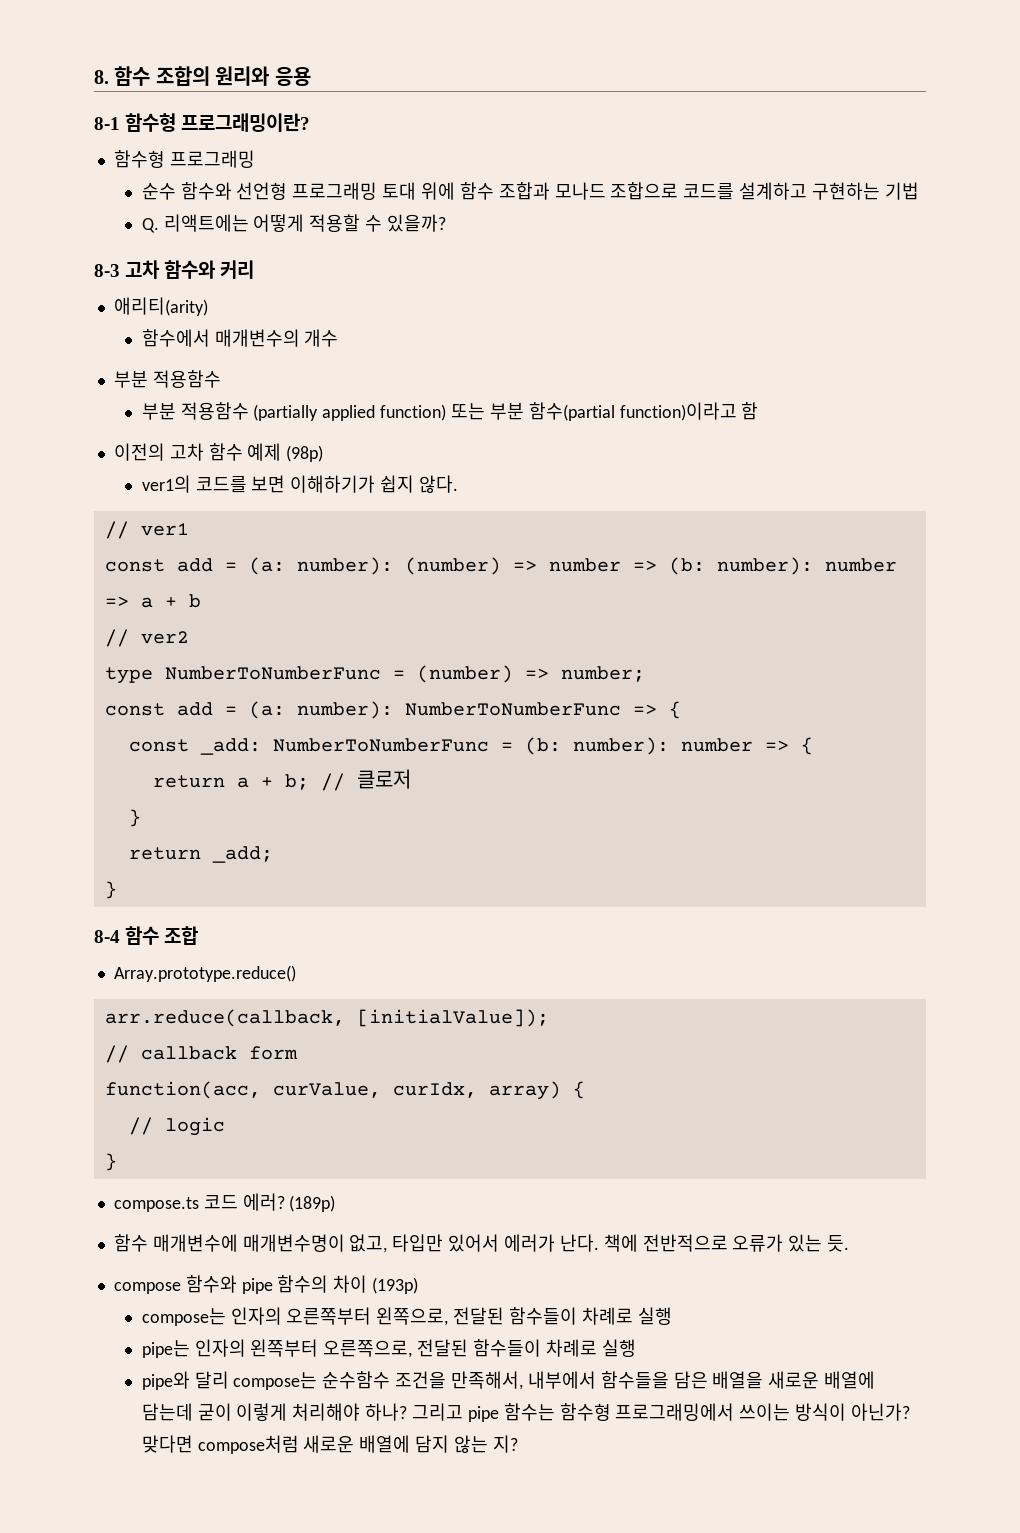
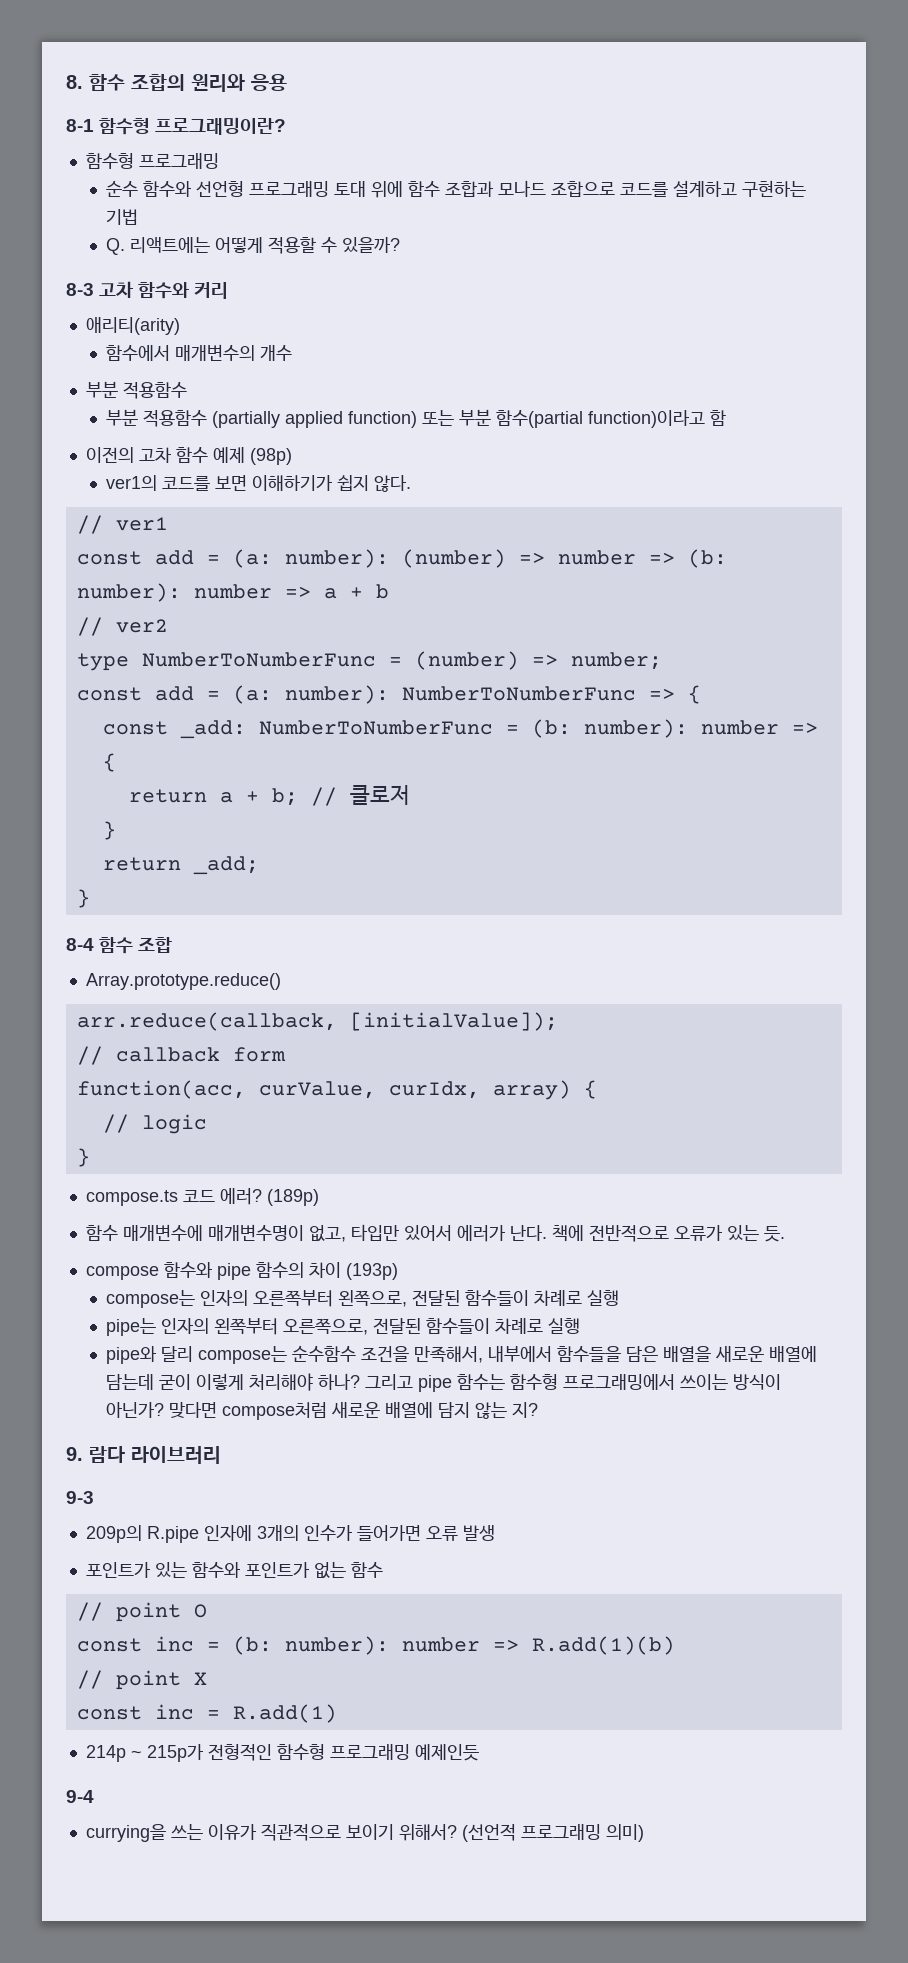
(518, 1444) none -> [66,1446,221,1464] [66,1491,94,1504] [85,1525,495,1543] [85,1562,383,1579] [76,1602,207,1622] [76,1636,675,1655] [76,1670,207,1690] [76,1704,337,1723] [85,1744,479,1762] [66,1790,94,1803] [85,1824,644,1842] // 9. 람다 라이브러리 // 9-3 // 209p의 R.pipe 인자에 3개의 인수가 들어가면 오류 발생 // 포인트가 있는 함수와 포인트가 없는 함수 // // point O // const inc = (b: number): number => R.add(1)(b) // // point X // const inc = R.add(1) // 214p ~ 215p가 전형적인 함수형 프로그래밍 예제인듯 // 9-4 // currying을 쓰는 이유가 직관적으로 보이기 위해서? (선언적 프로그래밍 의미)

